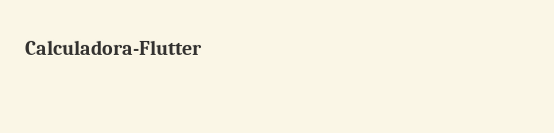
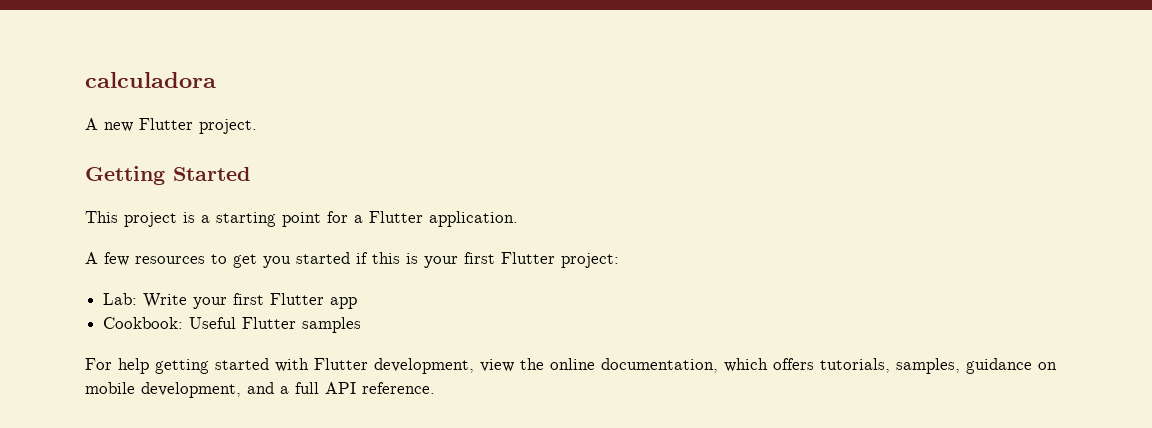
[25,39,203,55] Calculadora-Flutter -> [85,72,216,88] [85,118,257,134] [85,166,250,185] [85,211,518,227] [85,252,619,268] [103,293,358,309] [103,317,362,333] [85,358,1057,374] [85,382,435,398] calculadora // A new Flutter project. // Getting Started // This project is a starting point for a Flutter application. // A few resources to get you started if this is your first Flutter project: // Lab: Write your first Flutter app // Cookbook: Useful Flutter samples // For help getting started with Flutter development, view the online documentation, which offers tutorials, samples, guidance on mobile development, and a full API reference.

